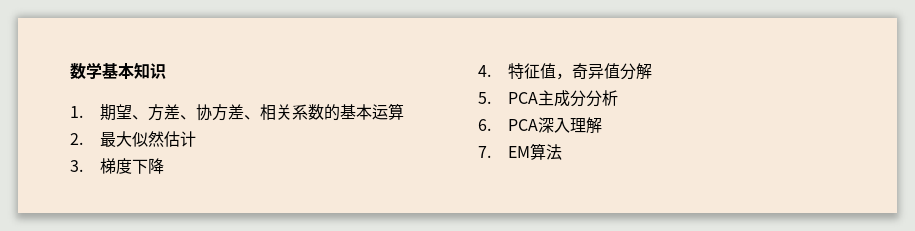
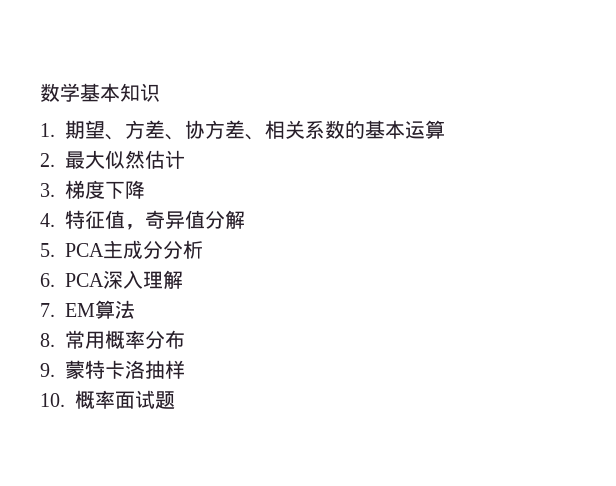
(563, 152) none -> [40,330,185,349] [40,360,185,379] [40,390,175,409] // 8.常用概率分布 // 9.蒙特卡洛抽样 // 10.概率面试题

